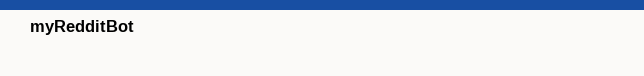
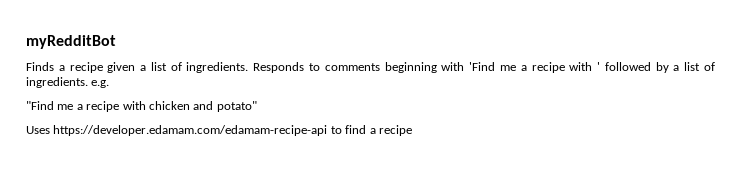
(134, 27) none -> [26,62,715,73] [26,77,110,88] [26,101,257,112] [26,125,412,136] // Finds a recipe given a list of ingredients. Responds to comments beginning with 'Find me a recipe with ' followed by a list of ingredients. e.g. // "Find me a recipe with chicken and potato" // Uses https://developer.edamam.com/edamam-recipe-api to find a recipe

